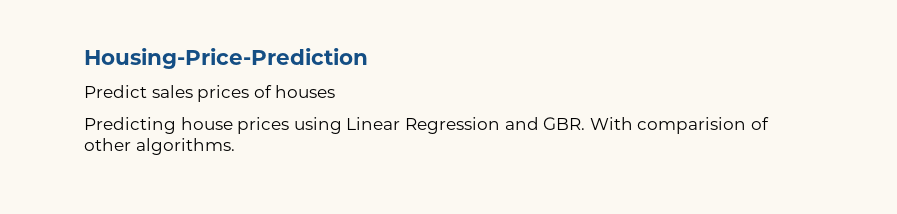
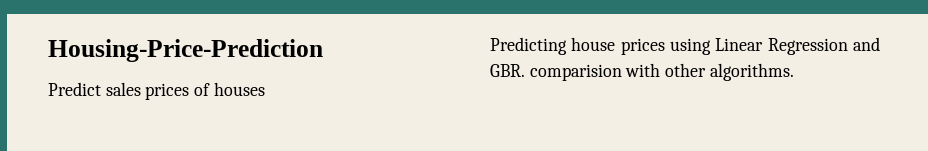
[589,117,769,134] With comparision of -> [529,63,661,81] comparision with

